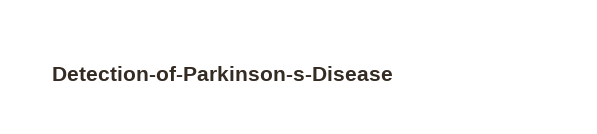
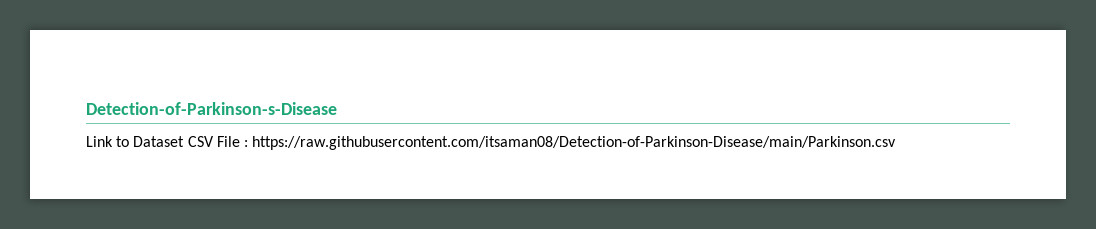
(393, 73) none -> [86,136,897,150] // Link to Dataset CSV File : https://raw.githubusercontent.com/itsaman08/Detection-of-Parkinson-Disease/main/Parkinson.csv

